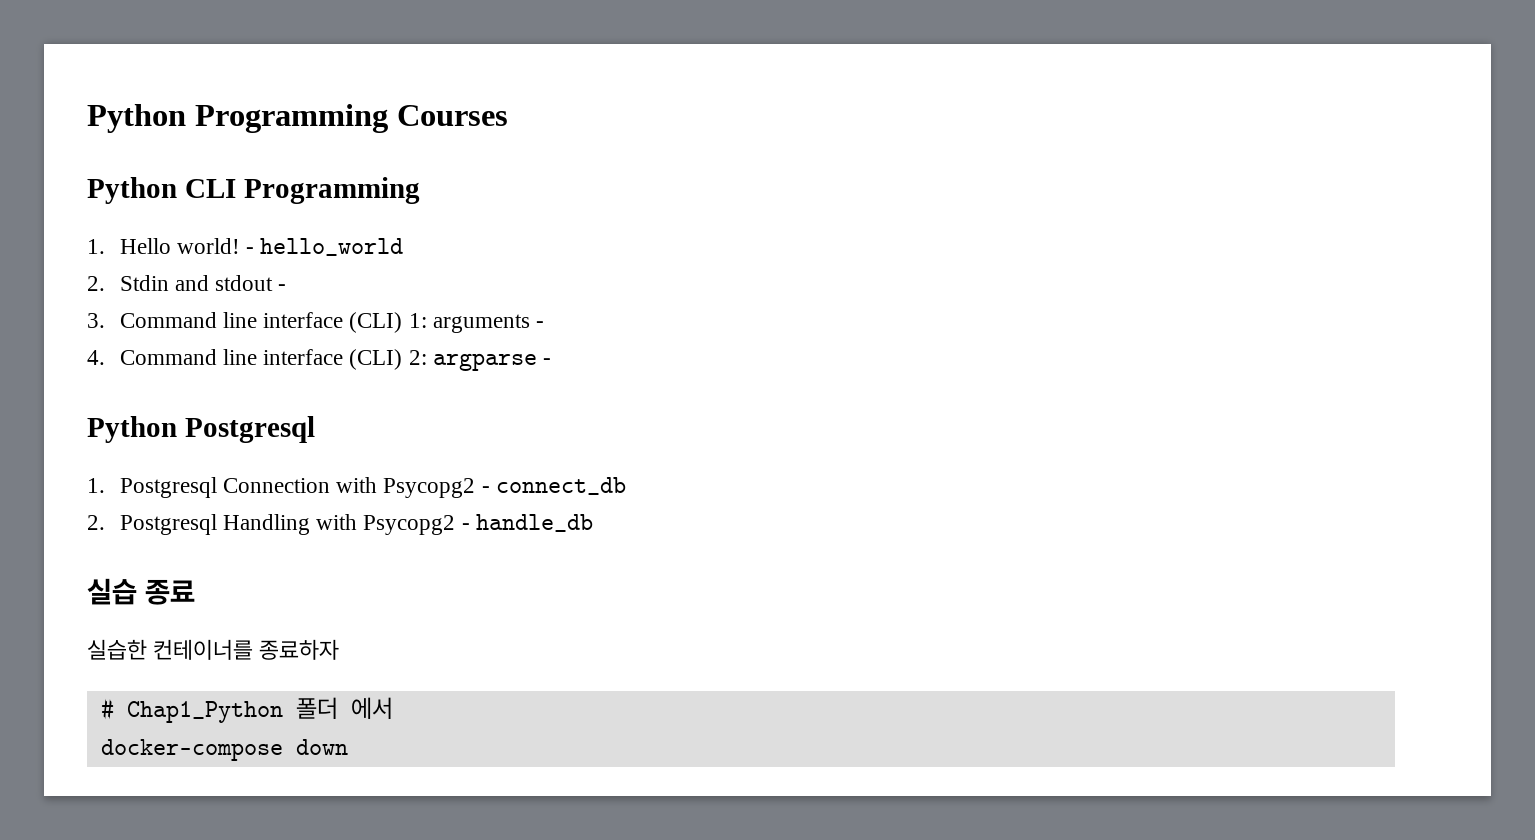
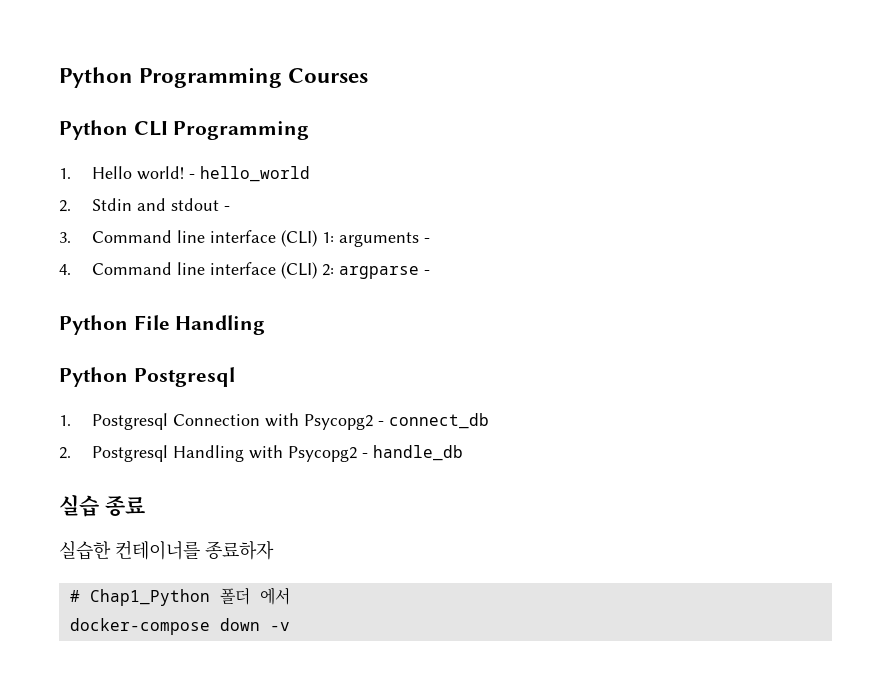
(552, 361) none -> [59,315,266,335] // Python File Handling
(348, 747) none -> [269,622,290,631] -v

